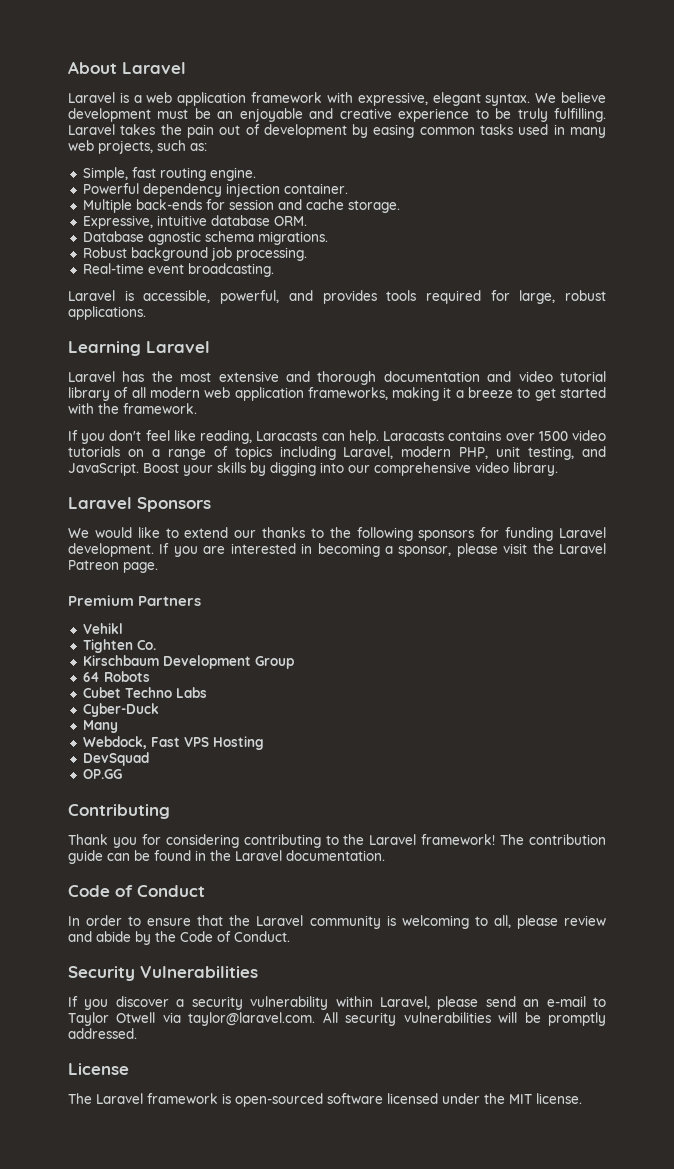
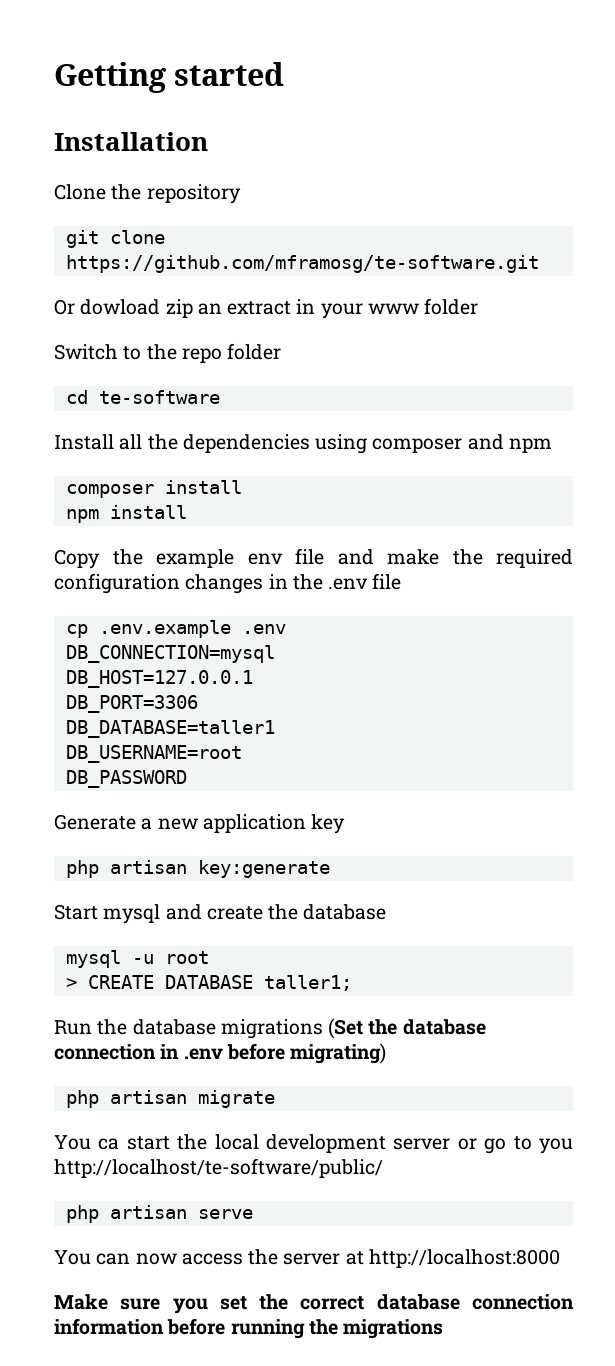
[68,61,186,74] [68,92,606,106] [68,108,606,122] [68,124,607,138] [68,140,207,154] [82,167,256,181] [82,183,348,197] [82,199,400,213] [82,215,307,229] [82,231,328,245] [82,247,307,261] [82,263,274,277] [68,290,606,304] [68,306,146,320] [68,341,210,356] [68,371,606,385] [68,387,607,401] [68,403,197,414] [68,430,606,444] [68,446,607,460] [68,462,558,476] [68,497,211,512] [68,527,607,541] [68,543,607,557] [68,560,158,573] [68,595,202,606] [82,623,123,634] [82,639,156,653] [82,655,294,669] [82,671,150,682] [82,687,207,698] [82,703,159,717] [82,720,118,733] [82,736,264,750] [82,752,149,766] [82,769,122,779] [68,804,170,819] [68,834,606,848] [68,850,385,864] [68,885,205,897] [68,915,607,929] [68,931,290,945] [68,966,258,981] [68,996,607,1010] [68,1012,606,1026] [68,1028,137,1039] [68,1063,129,1075] [68,1093,582,1107] About Laravel // Laravel is a web application framework with expressive, elegant syntax. We believe development must be an enjoyable and creative experience to be truly fulfilling. Laravel takes the pain out of development by easing common tasks used in many web projects, such as: // Simple, fast routing engine. // Powerful dependency injection container. // Multiple back-ends for session and cache storage. // Expressive, intuitive database ORM. // Database agnostic schema migrations. // Robust background job processing. // Real-time event broadcasting. // Laravel is accessible, powerful, and provides tools required for large, robust applications. // Learning Laravel // Laravel has the most extensive and thorough documentation and video tutorial library of all modern web application frameworks, making it a breeze to get started with the framework. // If you don't feel like reading, Laracasts can help. Laracasts contains over 1500 video tutorials on a range of topics including Laravel, modern PHP, unit testing, and JavaScript. Boost your skills by digging into our comprehensive video library. // Laravel Sponsors // We would like to extend our thanks to the following sponsors for funding Laravel development. If you are interested in becoming a sponsor, please visit the Laravel Patreon page. // Premium Partners // Vehikl // Tighten Co. // Kirschbaum Development Group // 64 Robots // Cubet Techno Labs // Cyber-Duck // Many // Webdock, Fast VPS Hosting // DevSquad // OP.GG // Contributing // Thank you for considering contributing to the Laravel framework! The contribution guide can be found in the Laravel documentation. // Code of Conduct // In order to ensure that the Laravel community is welcoming to all, please review and abide by the Code of Conduct. // Security Vulnerabilities // If you discover a security vulnerability within Laravel, please send an e-mail to Taylor Otwell via taylor@laravel.com. All security vulnerabilities will be promptly addressed. // License // The Laravel framework is open-sourced software licensed under the MIT license. -> [54,62,285,93] [54,132,208,151] [54,184,241,204] [65,230,165,248] [65,255,539,273] [54,298,479,319] [54,343,282,363] [65,390,220,404] [54,434,552,454] [65,480,242,498] [65,505,187,523] [54,548,573,569] [54,573,402,594] [65,620,286,638] [65,645,275,663] [65,670,253,688] [65,695,198,713] [65,720,275,738] [65,745,242,763] [65,770,187,788] [54,814,346,834] [65,860,330,878] [54,904,387,924] [65,950,209,968] [65,975,352,991] [54,1018,486,1039] [54,1043,387,1064] [65,1090,275,1108] [54,1134,573,1154] [54,1158,383,1178] [65,1205,253,1223] [54,1249,560,1268] [54,1294,574,1314] [54,1318,444,1339] Getting started // Installation // Clone the repository // git clone https://github.com/mframosg/te-software.git // Or dowload zip an extract in your www folder // Switch to the repo folder // cd te-software // Install all the dependencies using composer and npm // composer install // npm install // Copy the example env file and make the required configuration changes in the .env file // cp .env.example .env // DB_CONNECTION=mysql // DB_HOST=127.0.0.1 // DB_PORT=3306 // DB_DATABASE=taller1 // DB_USERNAME=root // DB_PASSWORD // Generate a new application key // php artisan key:generate // Start mysql and create the database // mysql -u root // > CREATE DATABASE taller1; // Run the database migrations (Set the database connection in .env before migrating) // php artisan migrate // You ca start the local development server or go to you http://localhost/te-software/public/ // php artisan serve // You can now access the server at http://localhost:8000 // Make sure you set the correct database connection information before running the migrations

